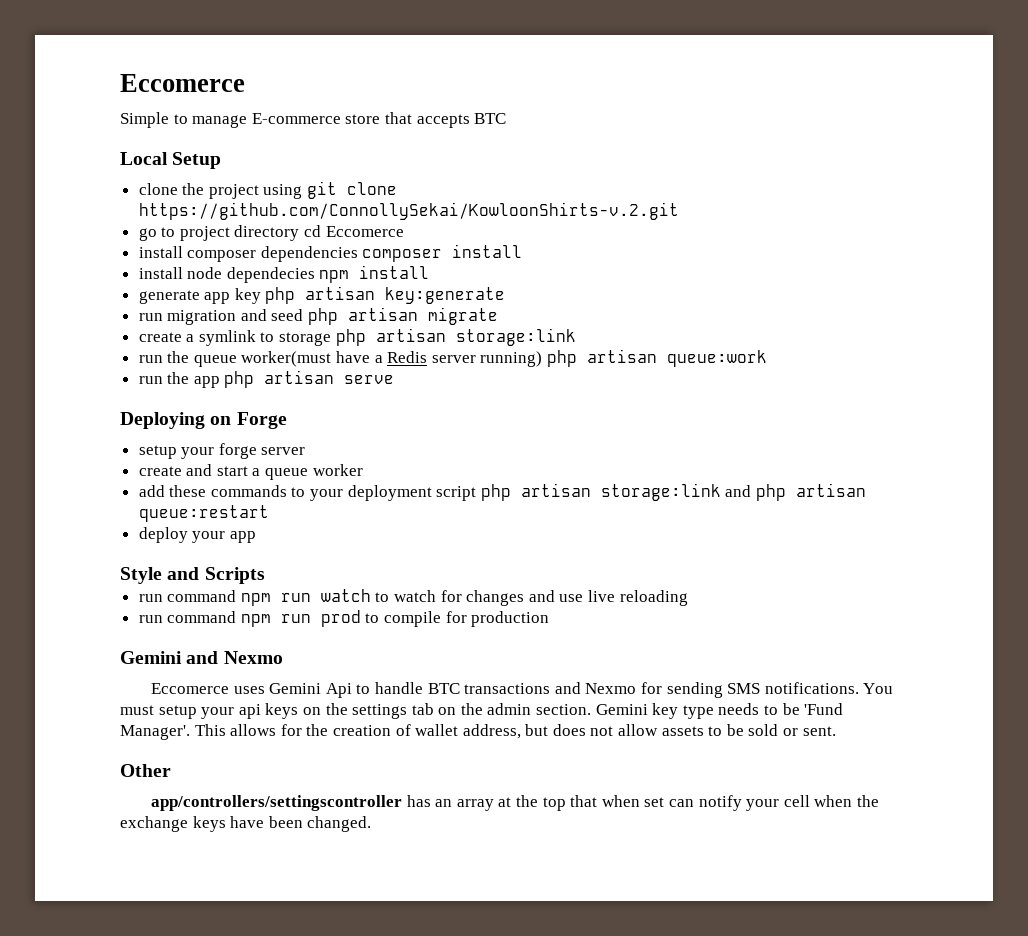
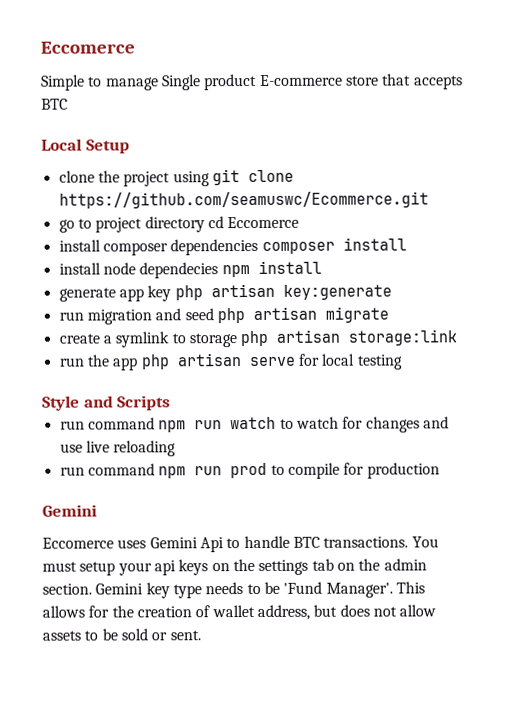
(248, 121) none -> [161,73,258,91] Single product
[138,202,679,220] https://github.com/ConnollySekai/KowloonShirts-v.2.git -> [58,191,429,209] https://github.com/seamuswc/Ecommerce.git
[138,349,768,367] // run the queue worker(must have a Redis server running) php artisan queue:work -> (458, 337) none
[120,412,287,429] [138,443,306,459] [138,464,363,480] [138,483,867,501] [138,505,269,522] [138,527,256,543] // Deploying on Forge // setup your forge server // create and start a queue worker // add these commands to your deployment script php artisan storage:link and php artisan queue:restart // deploy your app -> [297,353,403,370] for local testing
[186,651,283,664] and Nexmo -> (97, 510) none
[464,682,859,698] transactions and Nexmo for sending SMS notifications. -> [323,536,409,548] transactions.
[120,764,171,777] [151,795,879,811] [120,816,372,832] // Other // app/controllers/settingscontroller has an array at the top that when set can notify your cell when the exchange keys have been changed. -> (201, 635) none

